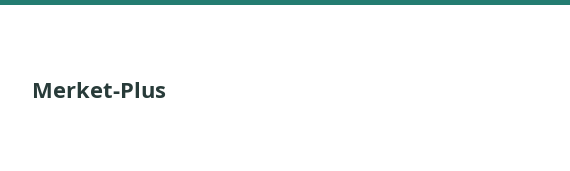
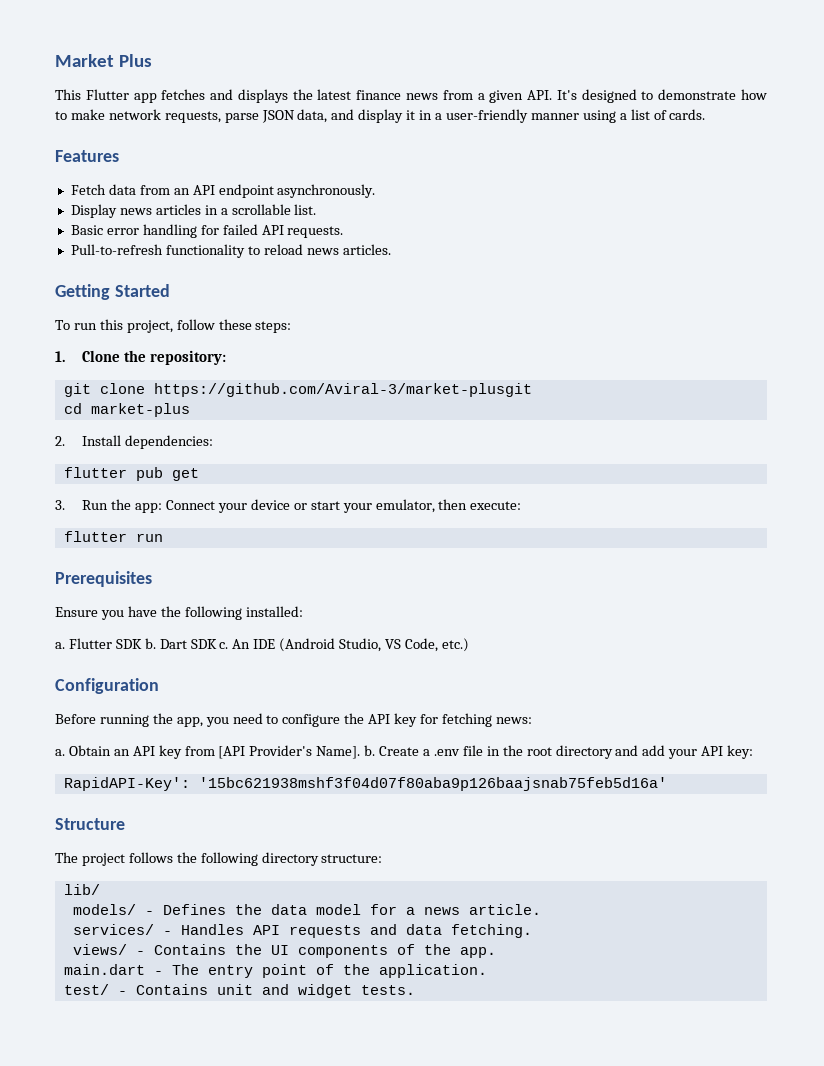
[32,82,166,98] Merket-Plus -> [55,54,153,67] [55,89,768,103] [55,109,706,123] [55,150,119,162] [70,184,376,198] [70,204,317,218] [70,224,344,238] [70,244,391,258] [55,284,170,300] [55,319,292,333] [55,350,227,365] [63,383,532,397] [63,403,190,417] [55,435,214,449] [63,467,199,481] [55,499,522,513] [63,531,163,542] [55,571,152,587] [55,606,303,620] [55,638,469,652] [55,678,159,694] [55,713,532,727] [55,745,754,759] [63,777,667,791] [55,818,125,830] [55,852,383,866] [63,884,100,895] [72,904,541,915] [72,924,532,938] [72,944,496,958] [63,964,487,978] [63,984,415,998] Market Plus // This Flutter app fetches and displays the latest finance news from a given API. It's designed to demonstrate how to make network requests, parse JSON data, and display it in a user-friendly manner using a list of cards. // Features // Fetch data from an API endpoint asynchronously. // Display news articles in a scrollable list. // Basic error handling for failed API requests. // Pull-to-refresh functionality to reload news articles. // Getting Started // To run this project, follow these steps: // 1. Clone the repository: // git clone https://github.com/Aviral-3/market-plusgit // cd market-plus // 2. Install dependencies: // flutter pub get // 3. Run the app: Connect your device or start your emulator, then execute: // flutter run // Prerequisites // Ensure you have the following installed: // a. Flutter SDK b. Dart SDK c. An IDE (Android Studio, VS Code, etc.) // Configuration // Before running the app, you need to configure the API key for fetching news: // a. Obtain an API key from [API Provider's Name]. b. Create a .env file in the root directory and add your API key: // RapidAPI-Key': '15bc621938mshf3f04d07f80aba9p126baajsnab75feb5d16a' // Structure // The project follows the following directory structure: // lib/ // models/ - Defines the data model for a news article. // services/ - Handles API requests and data fetching. // views/ - Contains the UI components of the app. // main.dart - The entry point of the application. // test/ - Contains unit and widget tests.

